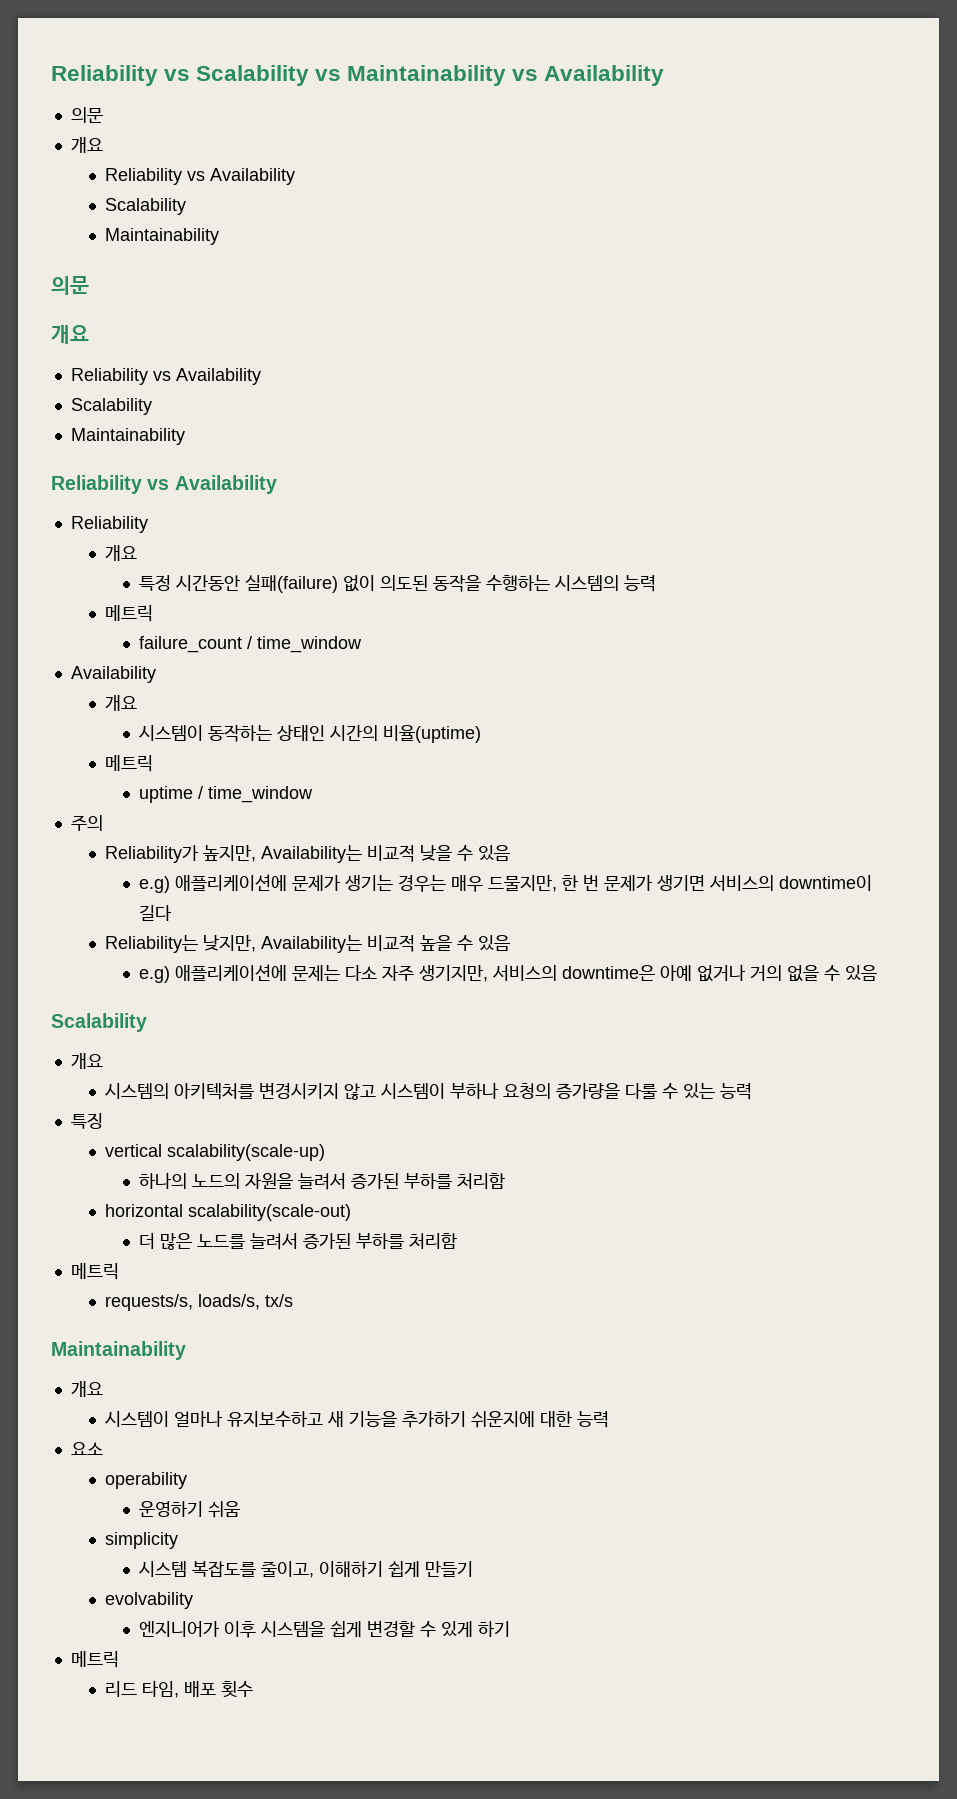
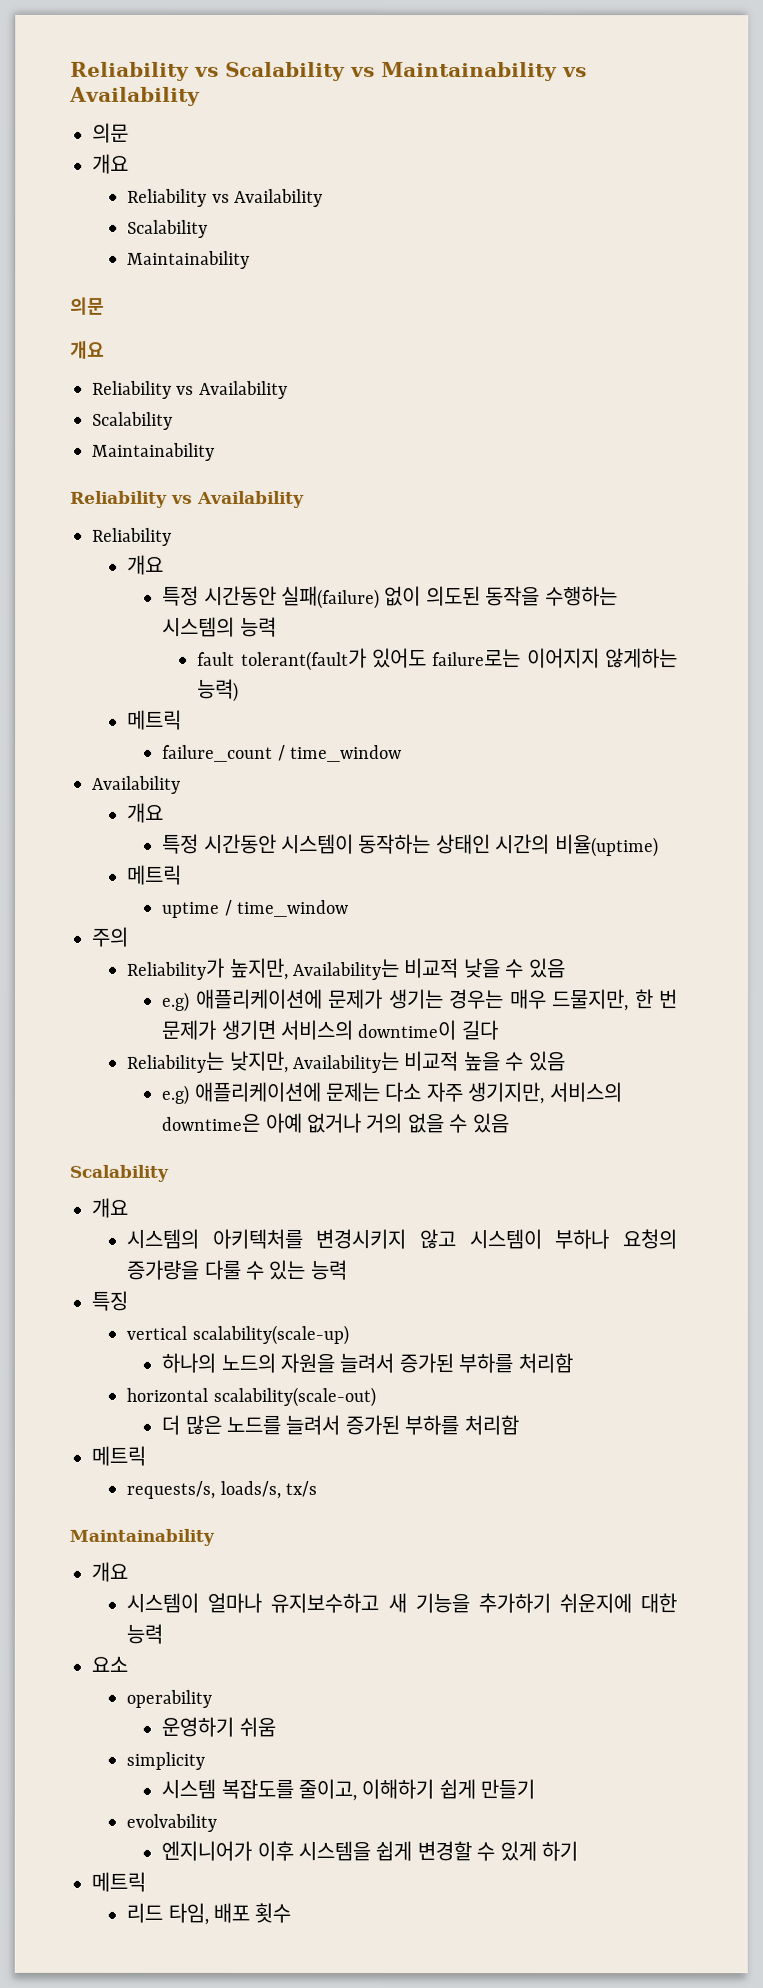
(656, 583) none -> [197,647,678,671] [197,678,240,702] // fault tolerant(fault가 있어도 failure로는 이어지지 않게하는 능력)
(137, 703) none -> [162,833,277,854] 특정 시간동안

